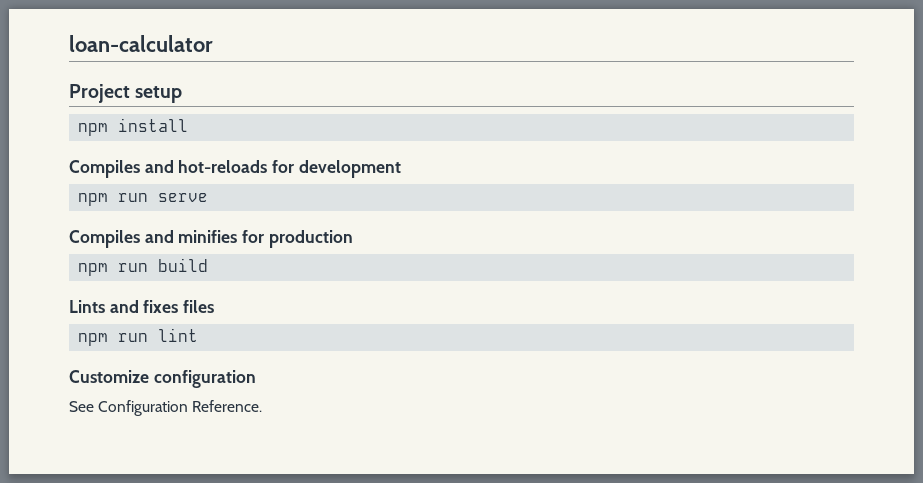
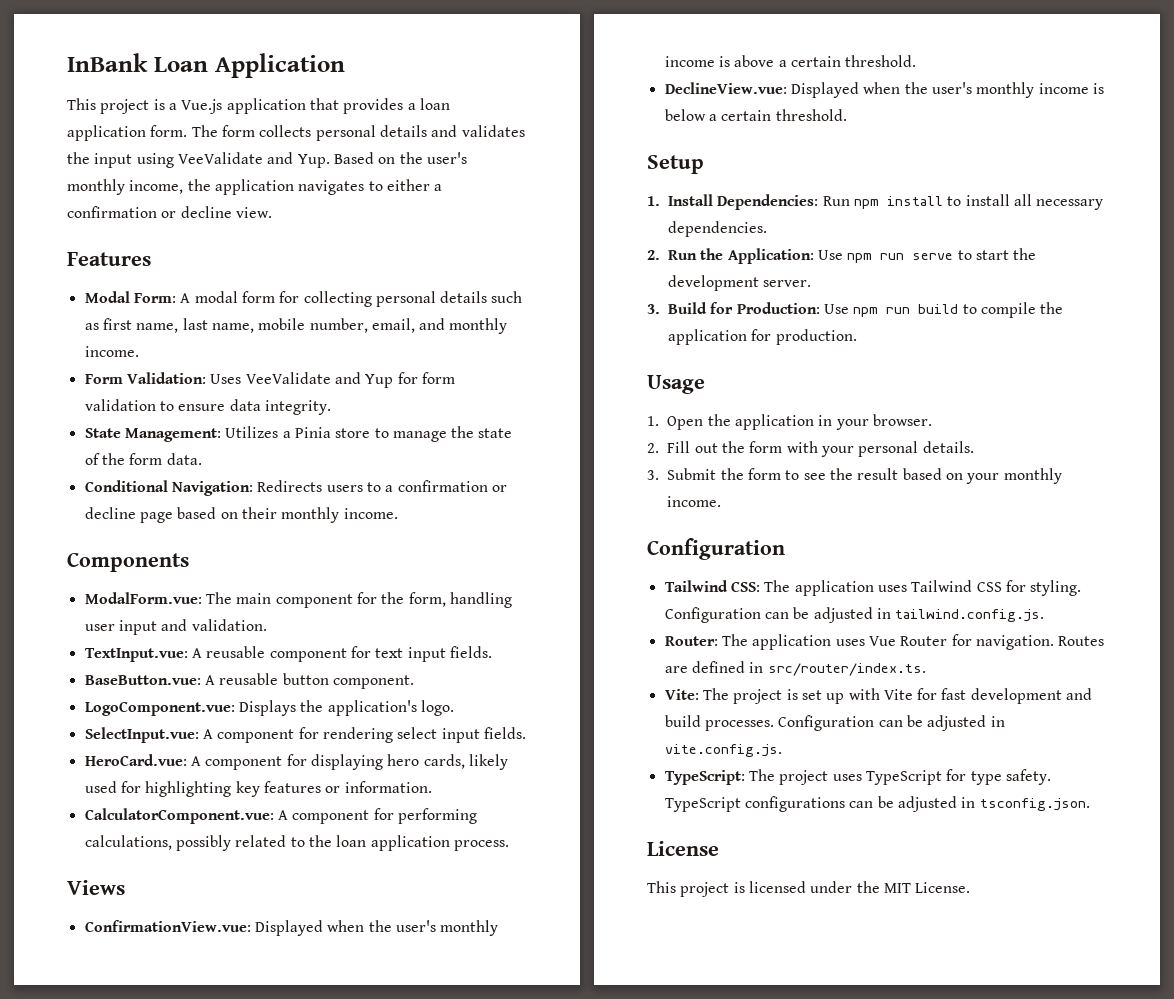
[69,35,213,52] [69,84,183,103] [78,118,189,136] [69,160,401,178] [78,193,209,206] [69,230,353,248] [78,258,209,276] [69,300,215,313] [78,328,199,346] [69,370,256,388] [69,400,263,416] loan-calculator // Project setup // npm install // Compiles and hot-reloads for development // npm run serve // Compiles and minifies for production // npm run build // Lints and fixes files // npm run lint // Customize configuration // See Configuration Reference. -> [67,53,345,78] [67,98,450,114] [67,125,525,141] [67,152,467,168] [67,179,443,195] [67,206,272,218] [67,252,151,266] [84,291,523,307] [84,318,508,334] [84,346,139,357] [84,372,455,388] [84,399,331,415] [84,426,513,442] [84,453,202,465] [84,480,507,496] [84,507,398,523] [67,552,189,572] [84,592,512,608] [84,619,267,635] [84,646,492,662] [84,673,414,689] [84,700,454,716] [84,727,526,743] [84,754,508,770] [84,781,432,797] [84,808,477,824] [84,835,509,851] [67,880,125,895] [84,920,499,936] [664,55,917,67] [664,82,1104,98] [664,109,847,121] [647,155,704,174] [647,194,1104,210] [668,221,767,237] [647,248,1037,264] [668,275,812,291] [647,302,1064,318] [668,329,857,345] [647,375,705,394] [647,414,933,430] [647,441,974,457] [647,468,1062,484] [667,496,722,507] [647,538,785,560] [664,580,1082,596] [664,607,1045,623] [664,634,1105,650] [664,661,926,676] [664,688,1093,704] [664,715,1005,731] [664,744,782,757] [664,769,1051,785] [664,796,1090,812] [647,841,719,856] [647,881,971,897] InBank Loan Application // This project is a Vue.js application that provides a loan application form. The form collects personal details and validates the input using VeeValidate and Yup. Based on the user's monthly income, the application navigates to either a confirmation or decline view. // Features // Modal Form: A modal form for collecting personal details such as first name, last name, mobile number, email, and monthly income. // Form Validation: Uses VeeValidate and Yup for form validation to ensure data integrity. // State Management: Utilizes a Pinia store to manage the state of the form data. // Conditional Navigation: Redirects users to a confirmation or decline page based on their monthly income. // Components // ModalForm.vue: The main component for the form, handling user input and validation. // TextInput.vue: A reusable component for text input fields. // BaseButton.vue: A reusable button component. // LogoComponent.vue: Displays the application's logo. // SelectInput.vue: A component for rendering select input fields. // HeroCard.vue: A component for displaying hero cards, likely used for highlighting key features or information. // CalculatorComponent.vue: A component for performing calculations, possibly related to the loan application process. // Views // ConfirmationView.vue: Displayed when the user's monthly income is above a certain threshold. // DeclineView.vue: Displayed when the user's monthly income is below a certain threshold. // Setup // 1. Install Dependencies: Run npm install to install all necessary dependencies. // 2. Run the Application: Use npm run serve to start the development server. // 3. Build for Production: Use npm run build to compile the application for production. // Usage // 1. Open the application in your browser. // 2. Fill out the form with your personal details. // 3. Submit the form to see the result based on your monthly income. // Configuration // Tailwind CSS: The application uses Tailwind CSS for styling. Configuration can be adjusted in tailwind.config.js. // Router: The application uses Vue Router for navigation. Routes are defined in src/router/index.ts. // Vite: The project is set up with Vite for fast development and build processes. Configuration can be adjusted in vite.config.js. // TypeScript: The project uses TypeScript for type safety. TypeScript configurations can be adjusted in tsconfig.json. // License // This project is licensed under the MIT License.

